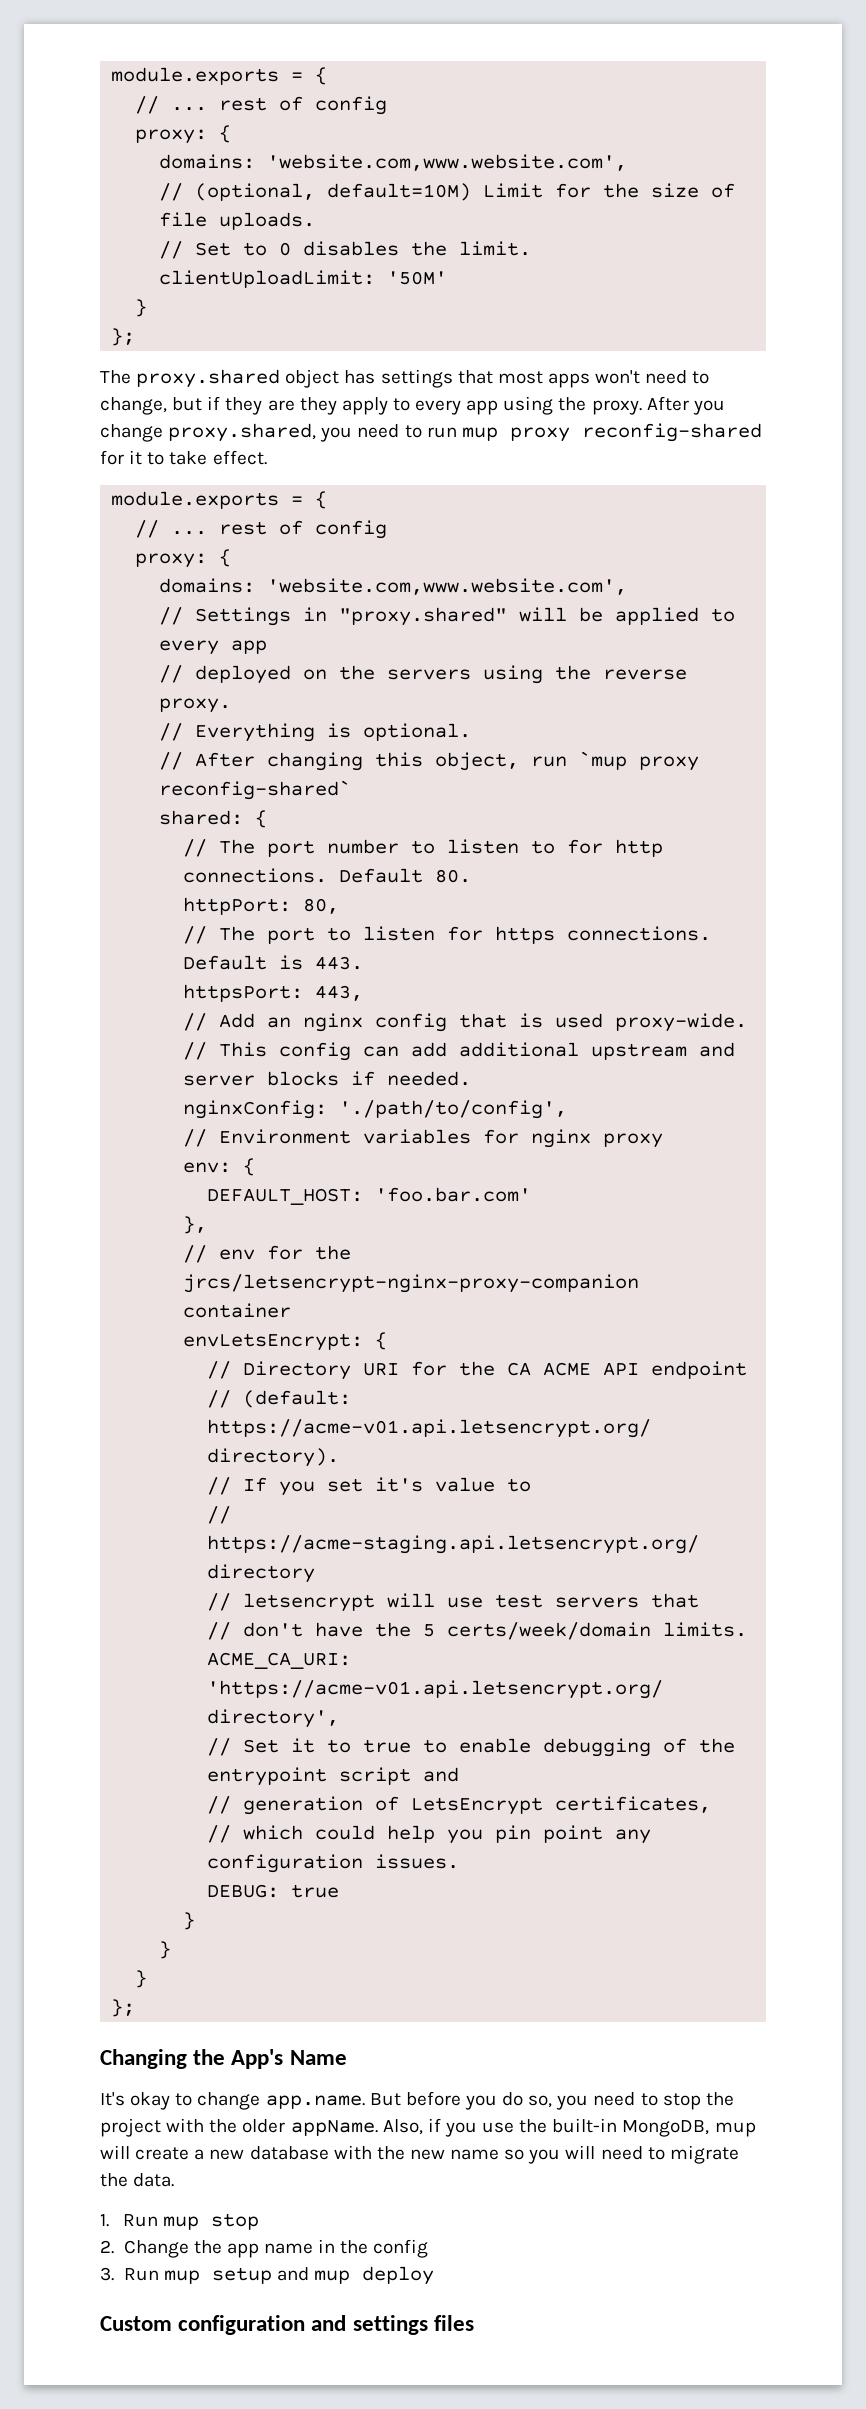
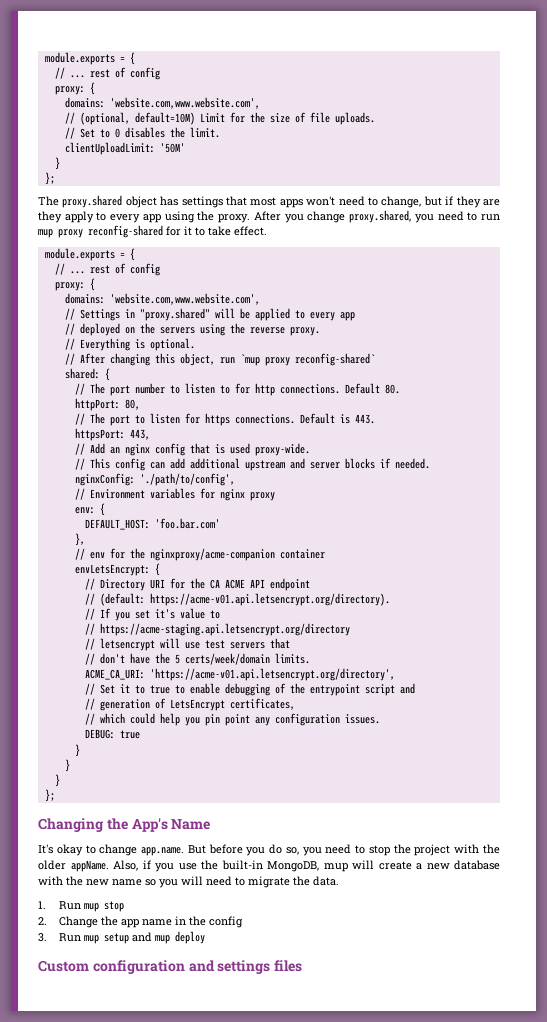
[183,1274,640,1293] jrcs/letsencrypt-nginx-proxy-companion -> [149,548,275,561] nginxproxy/acme-companion

